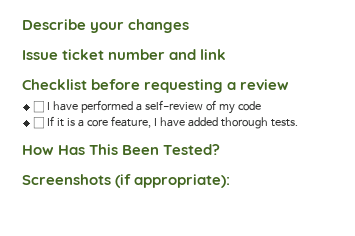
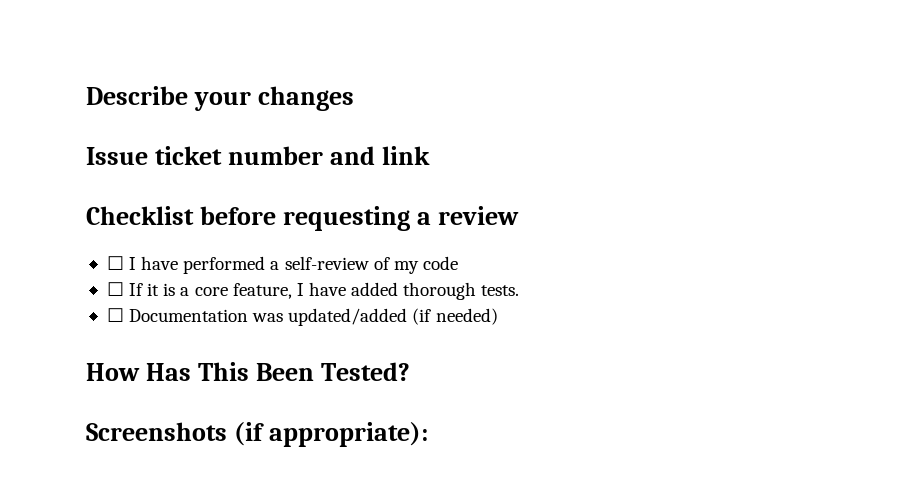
(298, 123) none -> [106,308,498,326] // ☐ Documentation was updated/added (if needed)

